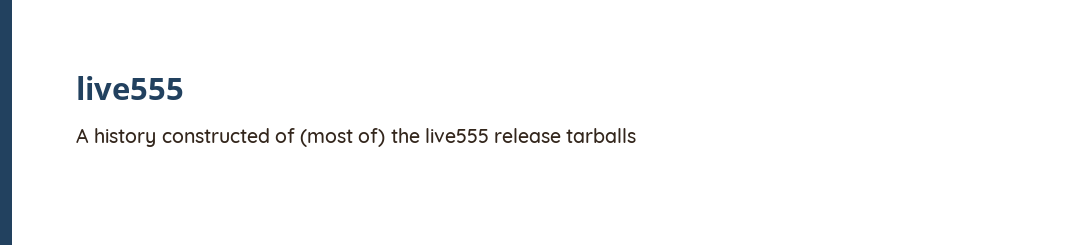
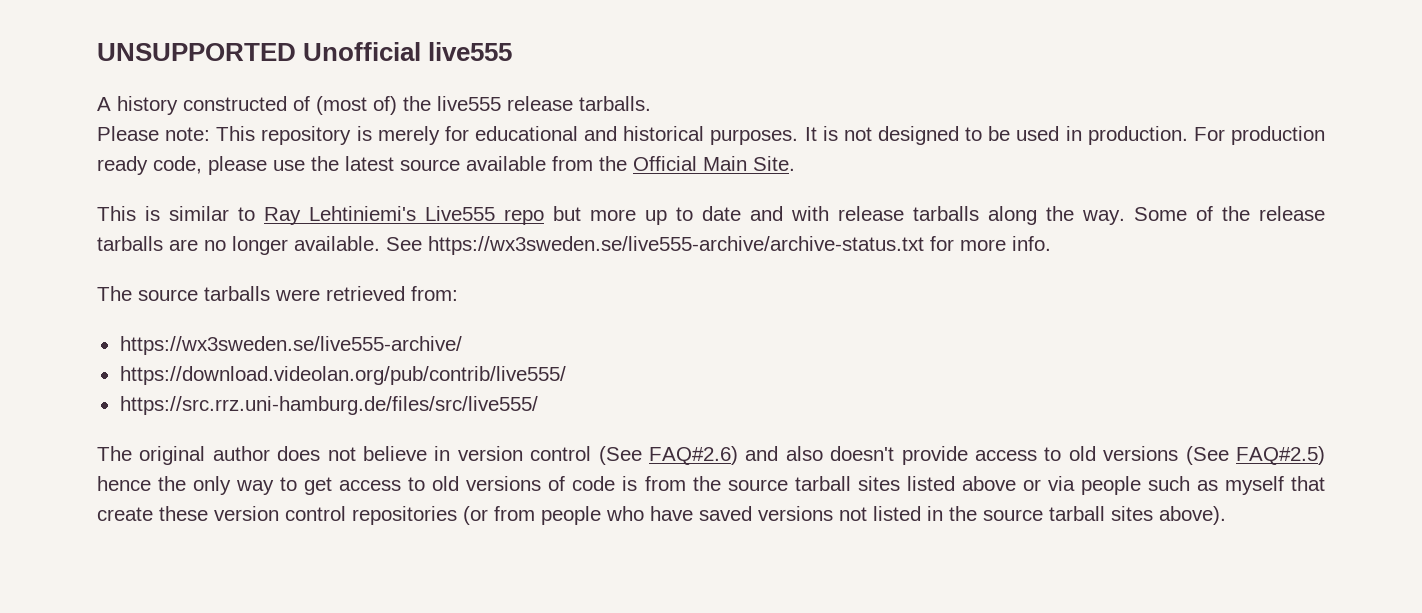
(76, 88) none -> [97,42,422,61] UNSUPPORTED Unofficial
[566,128,637,143] tarballs -> [579,96,651,111] [97,126,1325,145] [97,156,795,175] [97,206,1325,225] [97,236,1051,255] [97,286,458,301] [119,336,462,355] [119,366,566,385] [119,396,538,415] [97,446,1325,465] [97,476,1325,495] [97,506,1226,525] tarballs. // Please note: This repository is merely for educational and historical purposes. It is not designed to be used in production. For production ready code, please use the latest source available from the Official Main Site. // This is similar to Ray Lehtiniemi's Live555 repo but more up to date and with release tarballs along the way. Some of the release tarballs are no longer available. See https://wx3sweden.se/live555-archive/archive-status.txt for more info. // The source tarballs were retrieved from: // https://wx3sweden.se/live555-archive/ // https://download.videolan.org/pub/contrib/live555/ // https://src.rrz.uni-hamburg.de/files/src/live555/ // The original author does not believe in version control (See FAQ#2.6) and also doesn't provide access to old versions (See FAQ#2.5) hence the only way to get access to old versions of code is from the source tarball sites listed above or via people such as myself that create these version control repositories (or from people who have saved versions not listed in the source tarball sites above).

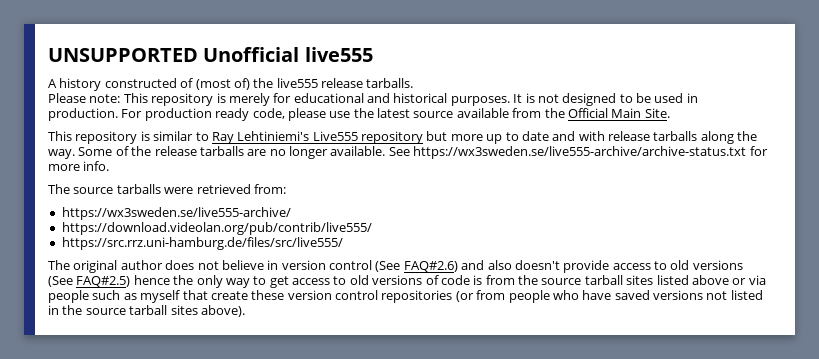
(136, 213) none -> [75,131,138,144] repository
[504,209,544,225] repo -> [361,131,423,144] repository

